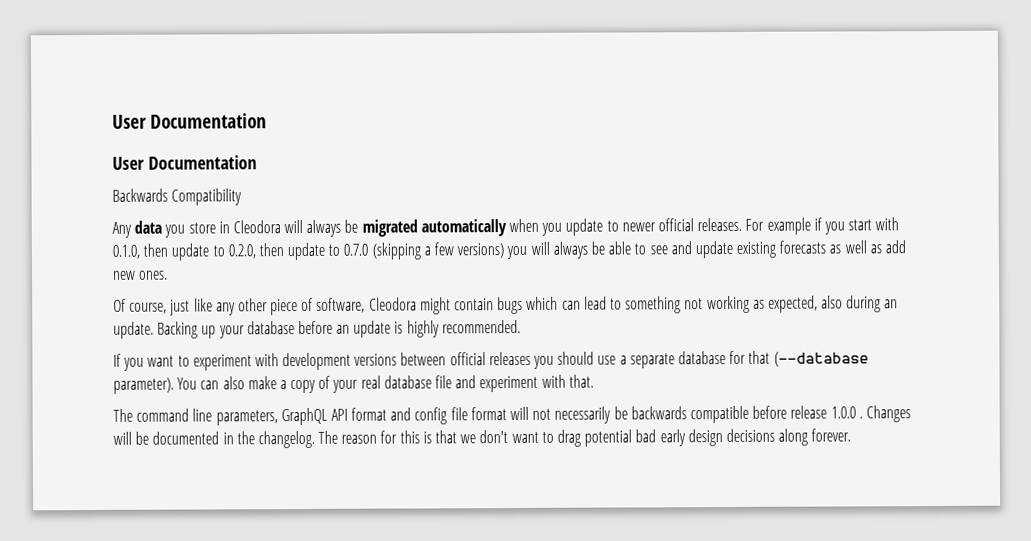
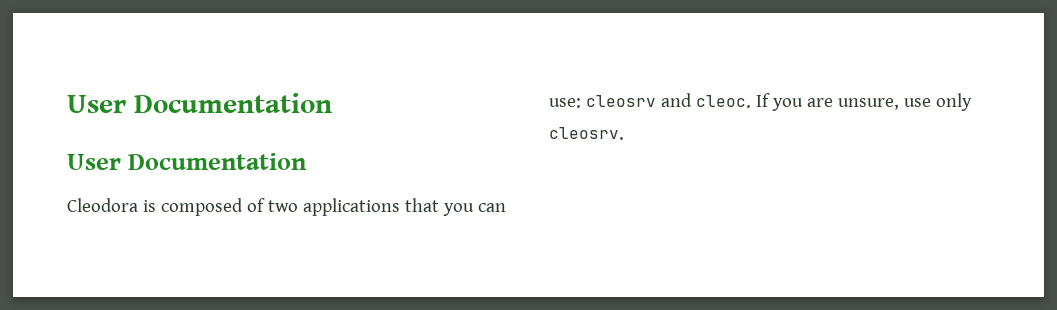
[112,188,243,206] [112,217,900,238] [112,240,906,261] [112,270,169,280] [113,295,899,316] [113,319,521,339] [113,350,869,371] [113,374,594,394] [113,405,911,426] [113,428,852,449] Backwards Compatibility // Any data you store in Cleodora will always be migrated automatically when you update to newer official releases. For example if you start with 0.1.0, then update to 0.2.0, then update to 0.7.0 (skipping a few versions) you will always be able to see and update existing forecasts as well as add new ones. // Of course, just like any other piece of software, Cleodora might contain bugs which can lead to something not working as expected, also during an update. Backing up your database before an update is highly recommended. // If you want to experiment with development versions between official releases you should use a separate database for that (--database parameter). You can also make a copy of your real database file and experiment with that. // The command line parameters, GraphQL API format and config file format will not necessarily be backwards compatible before release 1.0.0 . Changes will be documented in the changelog. The reason for this is that we don't want to drag potential bad early design decisions along forever. -> [67,198,506,216] [549,93,972,111] [549,127,624,140] Cleodora is composed of two applications that you can use: cleosrv and cleoc. If you are unsure, use only cleosrv.

